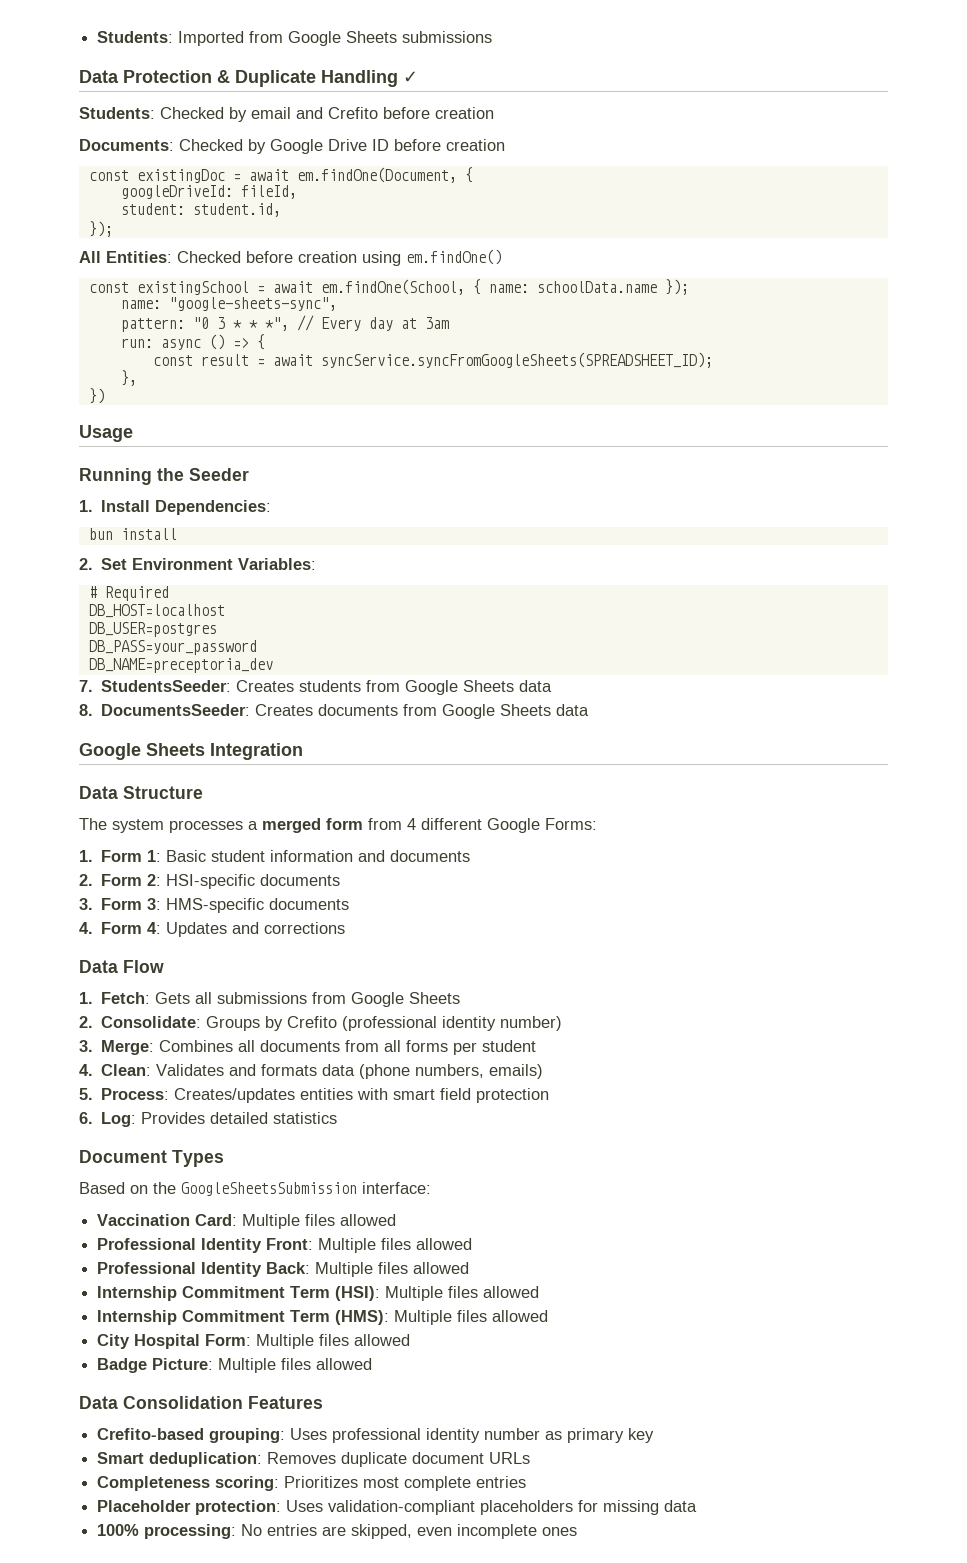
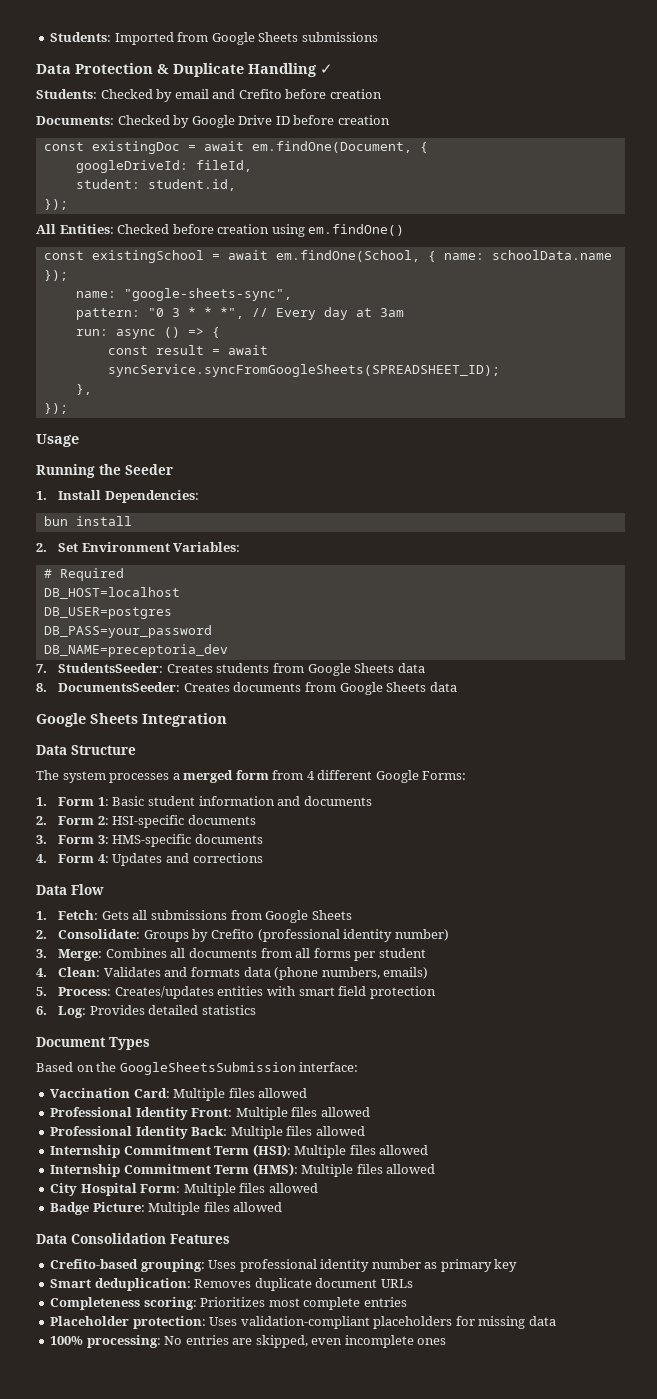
[88,388,105,404] }) -> [43,403,68,414] });

